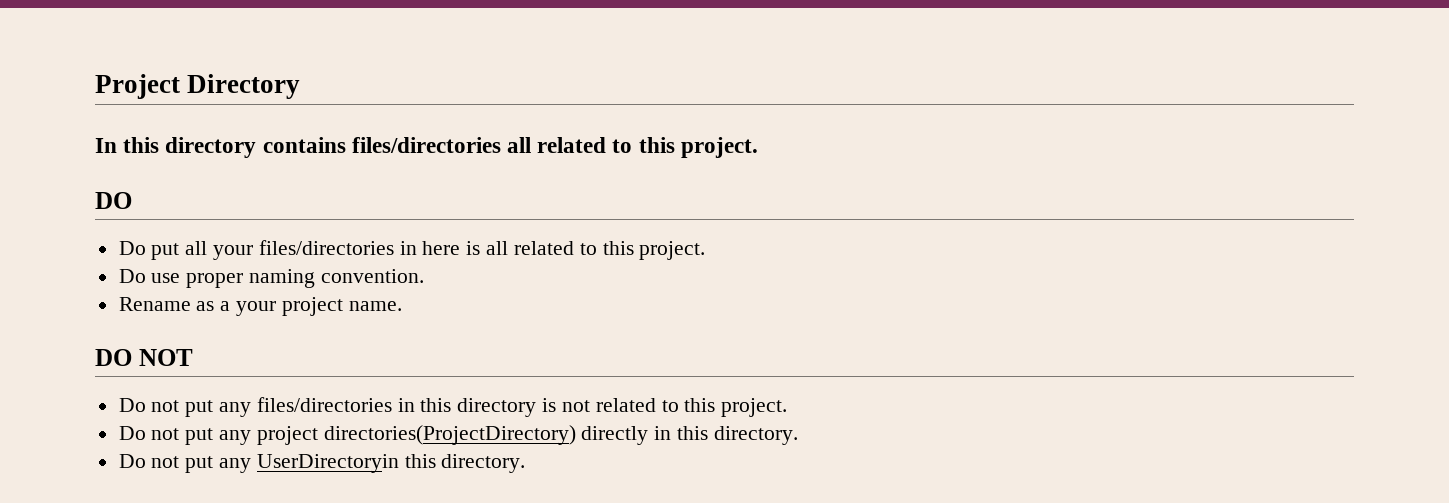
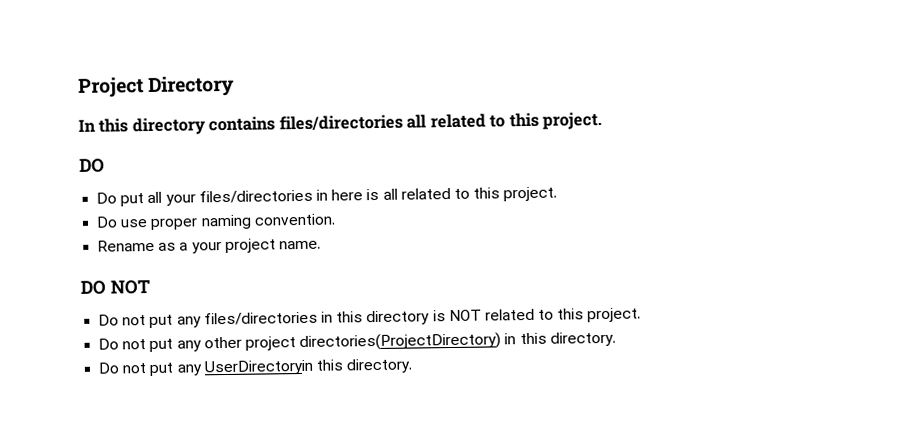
[561,400,590,412] not -> [448,309,482,322] NOT
(252, 437) none -> [203,336,242,349] other
[581,426,649,445] directly -> (502, 342) none

